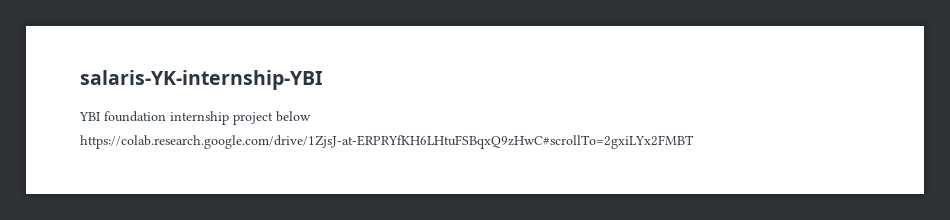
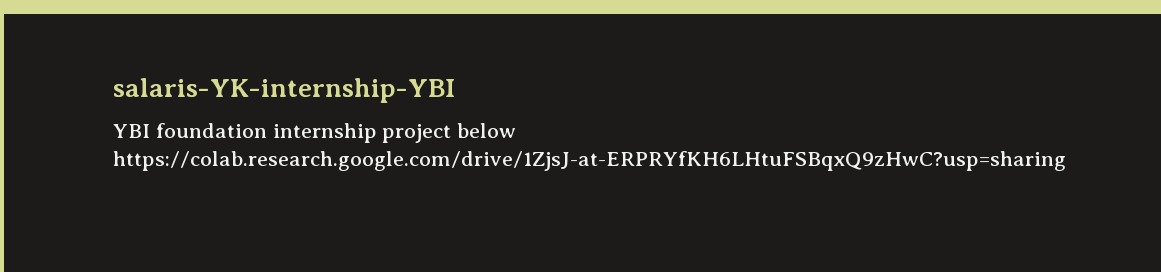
[80,135,694,149] https://colab.research.google.com/drive/1ZjsJ-at-ERPRYfKH6LHtuFSBqxQ9zHwC#scrollTo=2gxiLYx2FMBT -> [113,151,1066,171] https://colab.research.google.com/drive/1ZjsJ-at-ERPRYfKH6LHtuFSBqxQ9zHwC?usp=sharing

